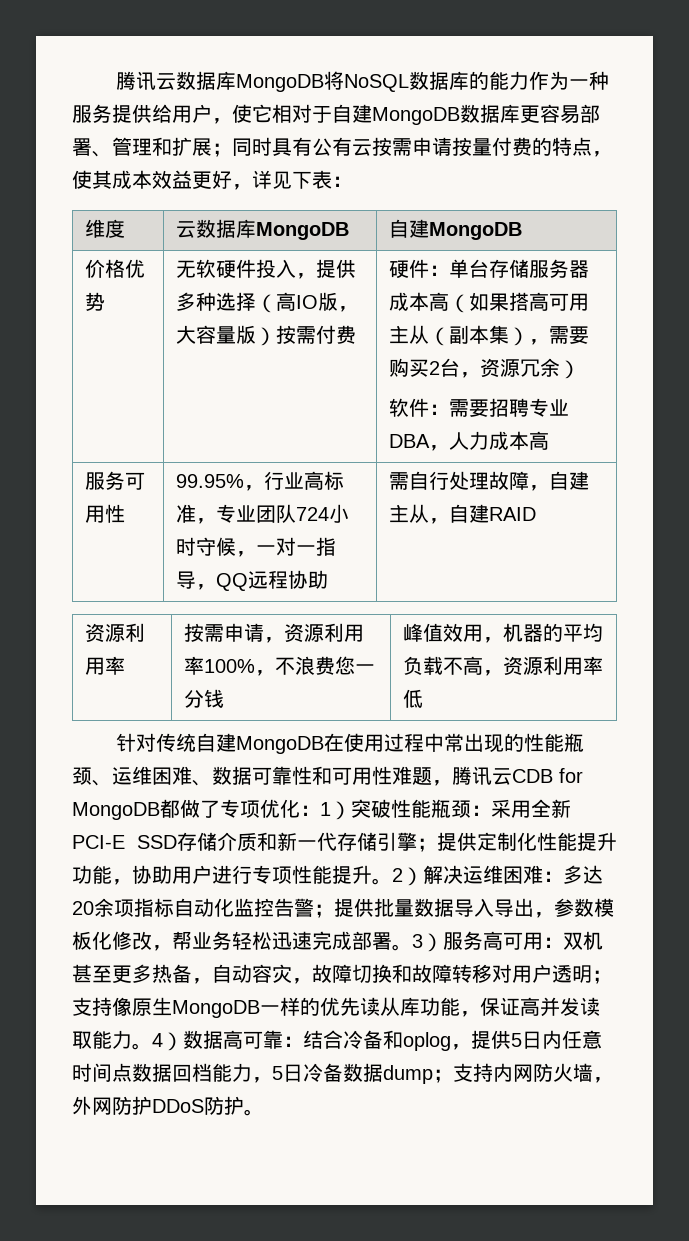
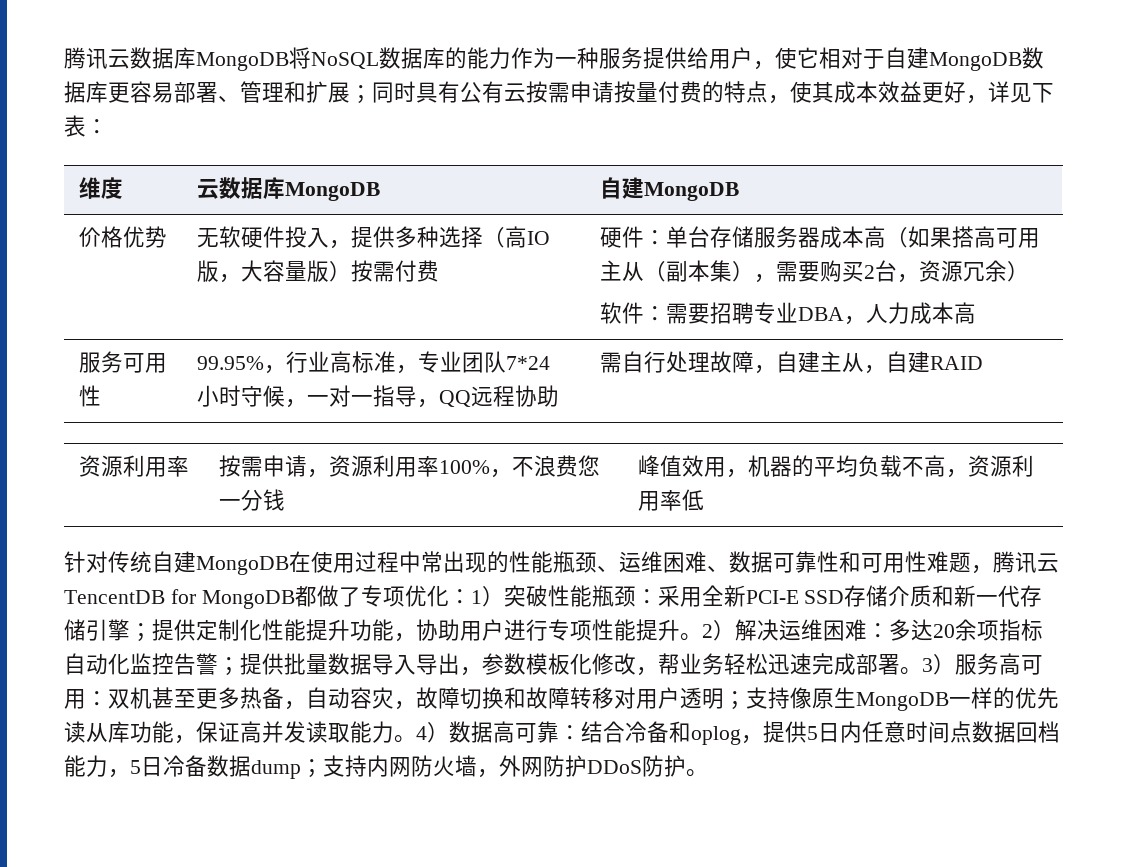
[295,507,329,521] 724 -> [505,356,550,370] 7*24
[512,769,553,783] CDB -> [64,590,165,604] TencentDB

